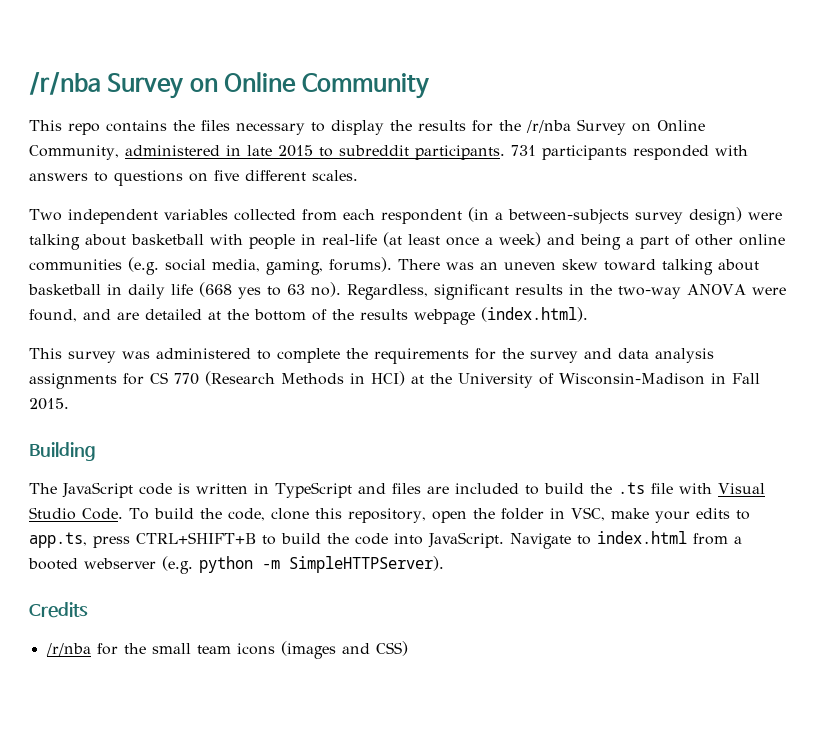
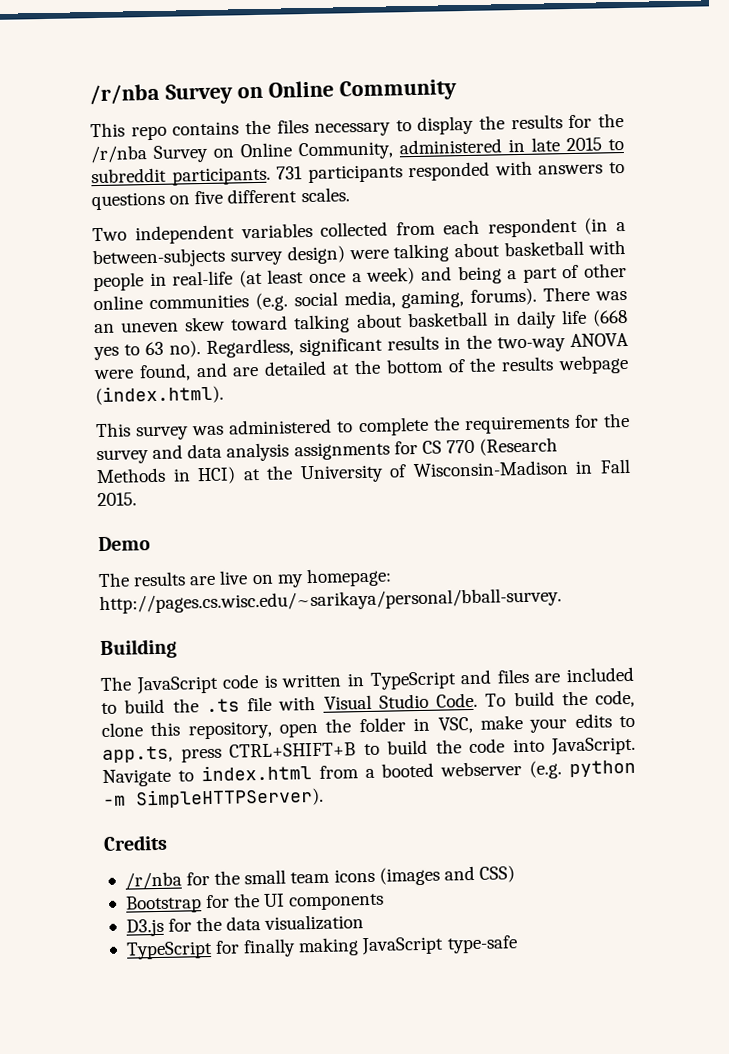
(69, 404) none -> [98,536,151,552] [98,567,392,588] [99,587,562,615] // Demo // The results are live on my homepage: http://pages.cs.wisc.edu/~sarikaya/personal/bball-survey.
(408, 648) none -> [124,893,385,914] [125,914,365,937] [125,935,518,960] // Bootstrap for the UI components // D3.js for the data visualization // TypeScript for finally making JavaScript type-safe

